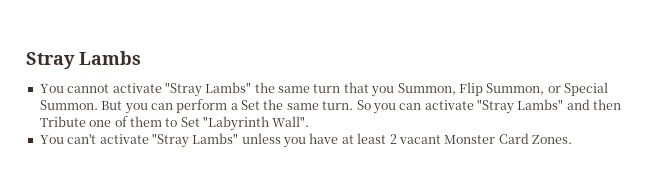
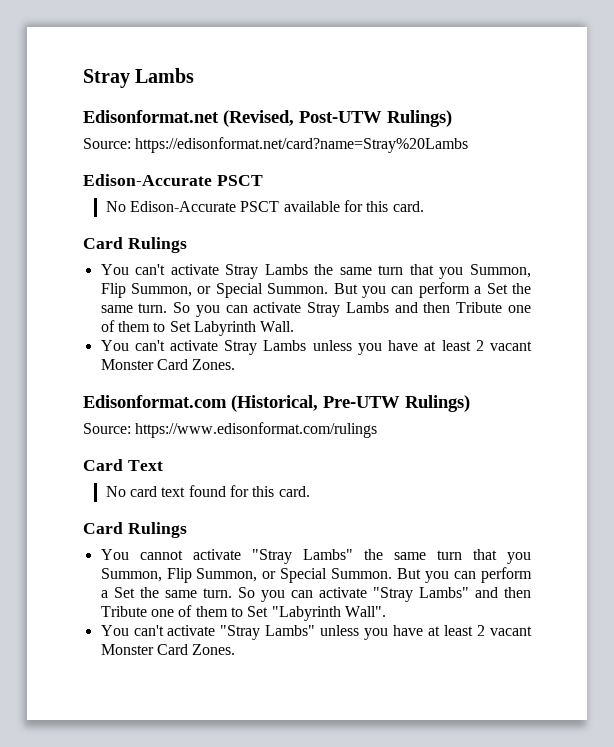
[26,51,141,69] Stray Lambs -> [83,68,195,88] [83,110,452,127] [83,137,469,153] [83,174,263,186] [105,200,424,212] [83,237,187,253] [100,264,531,279] [100,282,531,298] [100,302,531,317] [100,320,295,336] [100,340,532,355] [100,359,236,370] [83,395,470,412] [83,422,378,438] [83,459,163,471] [105,485,310,497] [83,522,187,538] Stray Lambs // Edisonformat.net (Revised, Post-UTW Rulings) // Source: https://edisonformat.net/card?name=Stray%20Lambs // Edison-Accurate PSCT // No Edison-Accurate PSCT available for this card. // Card Rulings // You can't activate Stray Lambs the same turn that you Summon, Flip Summon, or Special Summon. But you can perform a Set the same turn. So you can activate Stray Lambs and then Tribute one of them to Set Labyrinth Wall. // You can't activate Stray Lambs unless you have at least 2 vacant Monster Card Zones. // Edisonformat.com (Historical, Pre-UTW Rulings) // Source: https://www.edisonformat.com/rulings // Card Text // No card text found for this card. // Card Rulings

